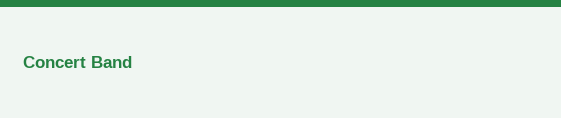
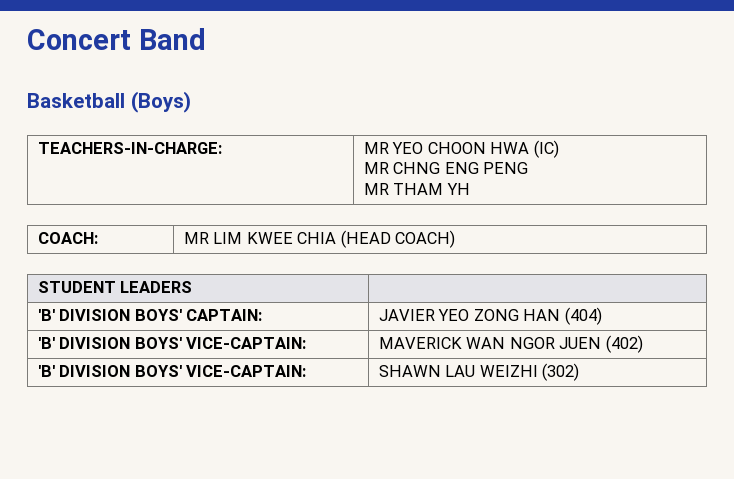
(132, 62) none -> [27,91,191,113] [37,142,222,154] [363,140,559,158] [363,162,529,174] [363,183,470,195] [37,232,98,244] [183,230,456,248] [37,281,193,293] [37,309,263,321] [378,307,602,325] [37,337,307,349] [378,335,643,353] [37,365,307,377] [378,363,580,381] // Basketball (Boys) // TEACHERS-IN-CHARGE: | MR YEO CHOON HWA (IC) // MR CHNG ENG PENG // MR THAM YH // COACH: | MR LIM KWEE CHIA (HEAD COACH) // STUDENT LEADERS | // 'B' DIVISION BOYS' CAPTAIN: | JAVIER YEO ZONG HAN (404) // 'B' DIVISION BOYS' VICE-CAPTAIN: | MAVERICK WAN NGOR JUEN (402) // 'B' DIVISION BOYS' VICE-CAPTAIN: | SHAWN LAU WEIZHI (302)

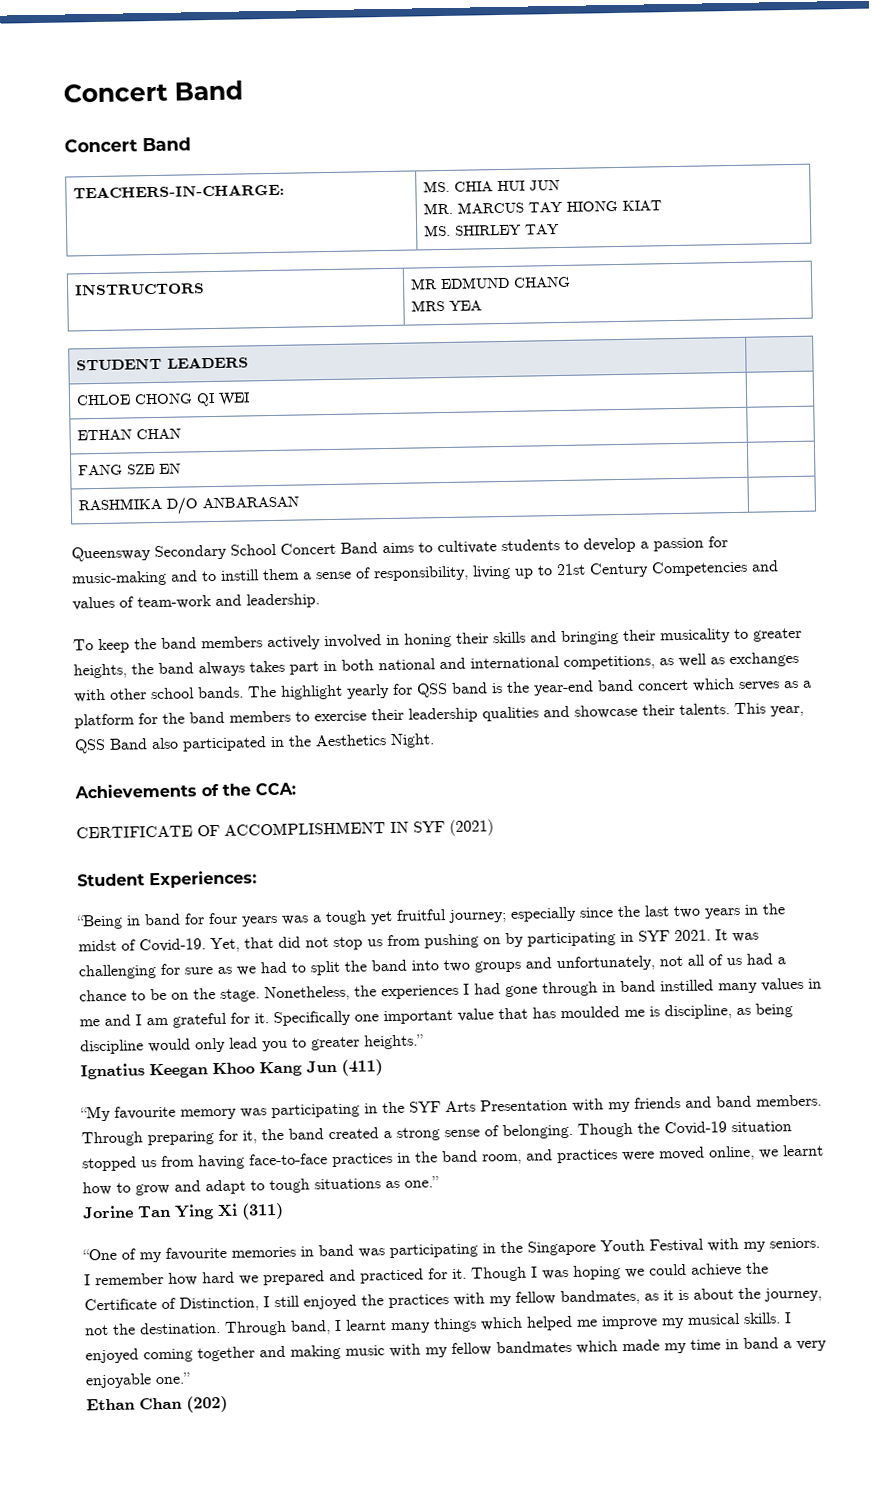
[27,28,206,50] [27,91,191,113] Concert Band // Basketball (Boys) -> [63,80,243,103] [64,137,191,153] Concert Band // Concert Band
[363,140,559,158] [363,162,529,174] [363,183,470,195] [37,232,98,244] [183,230,456,248] [37,281,193,293] [37,309,263,321] [378,307,602,325] [37,337,307,349] [378,335,643,353] [37,365,307,377] [378,363,580,381] MR YEO CHOON HWA (IC) // MR CHNG ENG PENG // MR THAM YH // COACH: | MR LIM KWEE CHIA (HEAD COACH) // STUDENT LEADERS | // 'B' DIVISION BOYS' CAPTAIN: | JAVIER YEO ZONG HAN (404) // 'B' DIVISION BOYS' VICE-CAPTAIN: | MAVERICK WAN NGOR JUEN (402) // 'B' DIVISION BOYS' VICE-CAPTAIN: | SHAWN LAU WEIZHI (302) -> [422,178,560,193] [422,199,662,215] [423,223,560,237] [74,282,205,296] [409,275,571,290] [410,299,482,312] [75,356,249,371] [75,392,250,407] [76,427,181,442] [77,462,181,477] [77,495,299,515] [71,536,728,562] [71,560,779,587] [72,593,320,611] [73,627,802,654] [73,651,799,679] [74,678,812,703] [74,702,804,729] [74,733,435,754] [74,782,296,799] [76,819,494,839] [77,870,257,889] [76,903,786,930] [78,929,759,953] [78,953,786,980] [79,977,822,1002] [79,1003,793,1028] [80,1034,424,1055] [80,1059,383,1080] [80,1094,822,1122] [81,1121,792,1147] [82,1144,824,1172] [82,1176,439,1196] [82,1202,284,1220] [82,1237,820,1263] [84,1262,769,1286] [84,1287,822,1312] [85,1312,792,1336] [85,1337,827,1364] [85,1372,191,1389] [86,1395,228,1413] MS. CHIA HUI JUN // MR. MARCUS TAY HIONG KIAT // MS. SHIRLEY TAY // INSTRUCTORS | MR EDMUND CHANG // MRS YEA // STUDENT LEADERS | // CHLOE CHONG QI WEI | // ETHAN CHAN | // FANG SZE EN | // RASHMIKA D/O ANBARASAN | // Queensway Secondary School Concert Band aims to cultivate students to develop a passion for music-making and to instill them a sense of responsibility, living up to 21st Century Competencies and values of team-work and leadership. // To keep the band members actively involved in honing their skills and bringing their musicality to greater heights, the band always takes part in both national and international competitions, as well as exchanges with other school bands. The highlight yearly for QSS band is the year-end band concert which serves as a platform for the band members to exercise their leadership qualities and showcase their talents. This year, QSS Band also participated in the Aesthetics Night. // Achievements of the CCA: // CERTIFICATE OF ACCOMPLISHMENT IN SYF (2021) // Student Experiences: // “Being in band for four years was a tough yet fruitful journey; especially since the last two years in the midst of Covid-19. Yet, that did not stop us from pushing on by participating in SYF 2021. It was challenging for sure as we had to split the band into two groups and unfortunately, not all of us had a chance to be on the stage. Nonetheless, the experiences I had gone through in band instilled many values in me and I am grateful for it. Specifically one important value that has moulded me is discipline, as being discipline would only lead you to greater heights.” // Ignatius Keegan Khoo Kang Jun (411) // “My favourite memory was participating in the SYF Arts Presentation with my friends and band members. Through preparing for it, the band created a strong sense of belonging. Though the Covid-19 situation stopped us from having face-to-face practices in the band room, and practices were moved online, we learnt how to grow and adapt to tough situations as one.” // Jorine Tan Ying Xi (311) // “One of my favourite memories in band was participating in the Singapore Youth Festival with my seniors. I remember how hard we prepared and practiced for it. Though I was hoping we could achieve the Certificate of Distinction, I still enjoyed the practices with my fellow bandmates, as it is about the journey, not the destination. Through band, I learnt many things which helped me improve my musical skills. I enjoyed coming together and making music with my fellow bandmates which made my time in band a very enjoyable one.” // Ethan Chan (202)

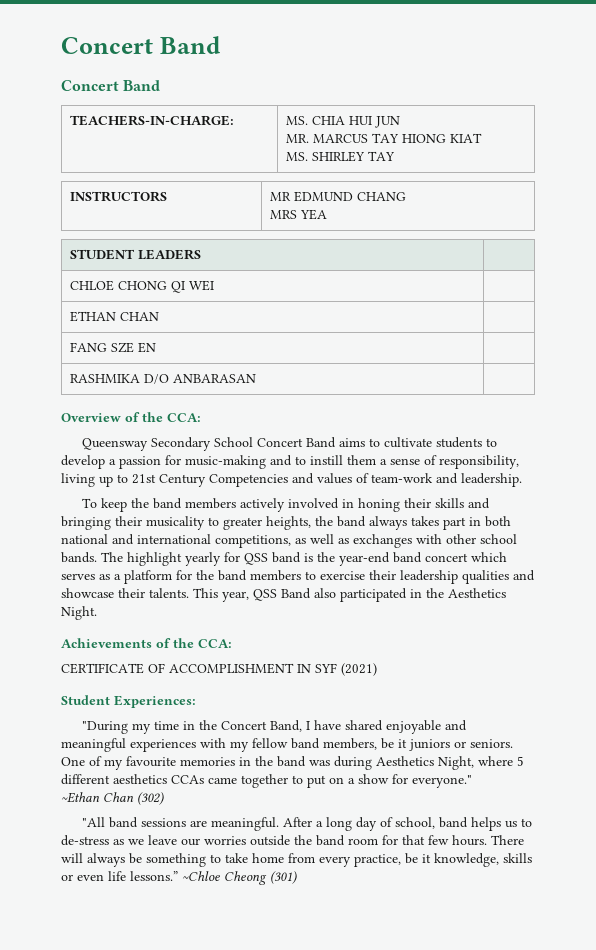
(299, 502) none -> [61,412,201,422] // Overview of the CCA:
[76,903,786,930] [78,929,759,953] [78,953,786,980] [79,977,822,1002] [79,1003,793,1028] [80,1034,424,1055] [80,1059,383,1080] [80,1094,822,1122] [81,1121,792,1147] [82,1144,824,1172] [82,1176,439,1196] [82,1202,284,1220] [82,1248,117,1261] “Being in band for four years was a tough yet fruitful journey; especially since the last two years in the midst of Covid-19. Yet, that did not stop us from pushing on by participating in SYF 2021. It was challenging for sure as we had to split the band into two groups and unfortunately, not all of us had a chance to be on the stage. Nonetheless, the experiences I had gone through in band instilled many values in me and I am grateful for it. Specifically one important value that has moulded me is discipline, as being discipline would only lead you to greater heights.” // Ignatius Keegan Khoo Kang Jun (411) // “My favourite memory was participating in the SYF Arts Presentation with my friends and band members. Through preparing for it, the band created a strong sense of belonging. Though the Covid-19 situation stopped us from having face-to-face practices in the band room, and practices were moved online, we learnt how to grow and adapt to tough situations as one.” // Jorine Tan Ying Xi (311) // “One -> [82,720,468,734] [61,738,513,752] [61,757,85,766] "During my time in the Concert Band, I have shared enjoyable and meaningful experiences with my fellow band members, be it juniors or seniors. One
(314, 1251) none -> [255,756,273,766] the
[389,1237,820,1259] [84,1262,769,1286] [84,1287,822,1312] [85,1312,792,1336] [85,1337,827,1364] [85,1372,191,1389] [86,1395,228,1413] participating in the Singapore Youth Festival with my seniors. I remember how hard we prepared and practiced for it. Though I was hoping we could achieve the Certificate of Distinction, I still enjoyed the practices with my fellow bandmates, as it is about the journey, not the destination. Through band, I learnt many things which helped me improve my musical skills. I enjoyed coming together and making music with my fellow bandmates which made my time in band a very enjoyable one.” // Ethan Chan (202) -> [334,756,524,770] [61,774,472,788] [61,792,164,805] [82,817,533,831] [61,835,524,846] [61,853,532,867] [61,871,297,885] during Aesthetics Night, where 5 different aesthetics CCAs came together to put on a show for everyone." // ~Ethan Chan (302) // "All band sessions are meaningful. After a long day of school, band helps us to de-stress as we leave our worries outside the band room for that few hours. There will always be something to take home from every practice, be it knowledge, skills or even life lessons.” ~Chloe Cheong (301)

